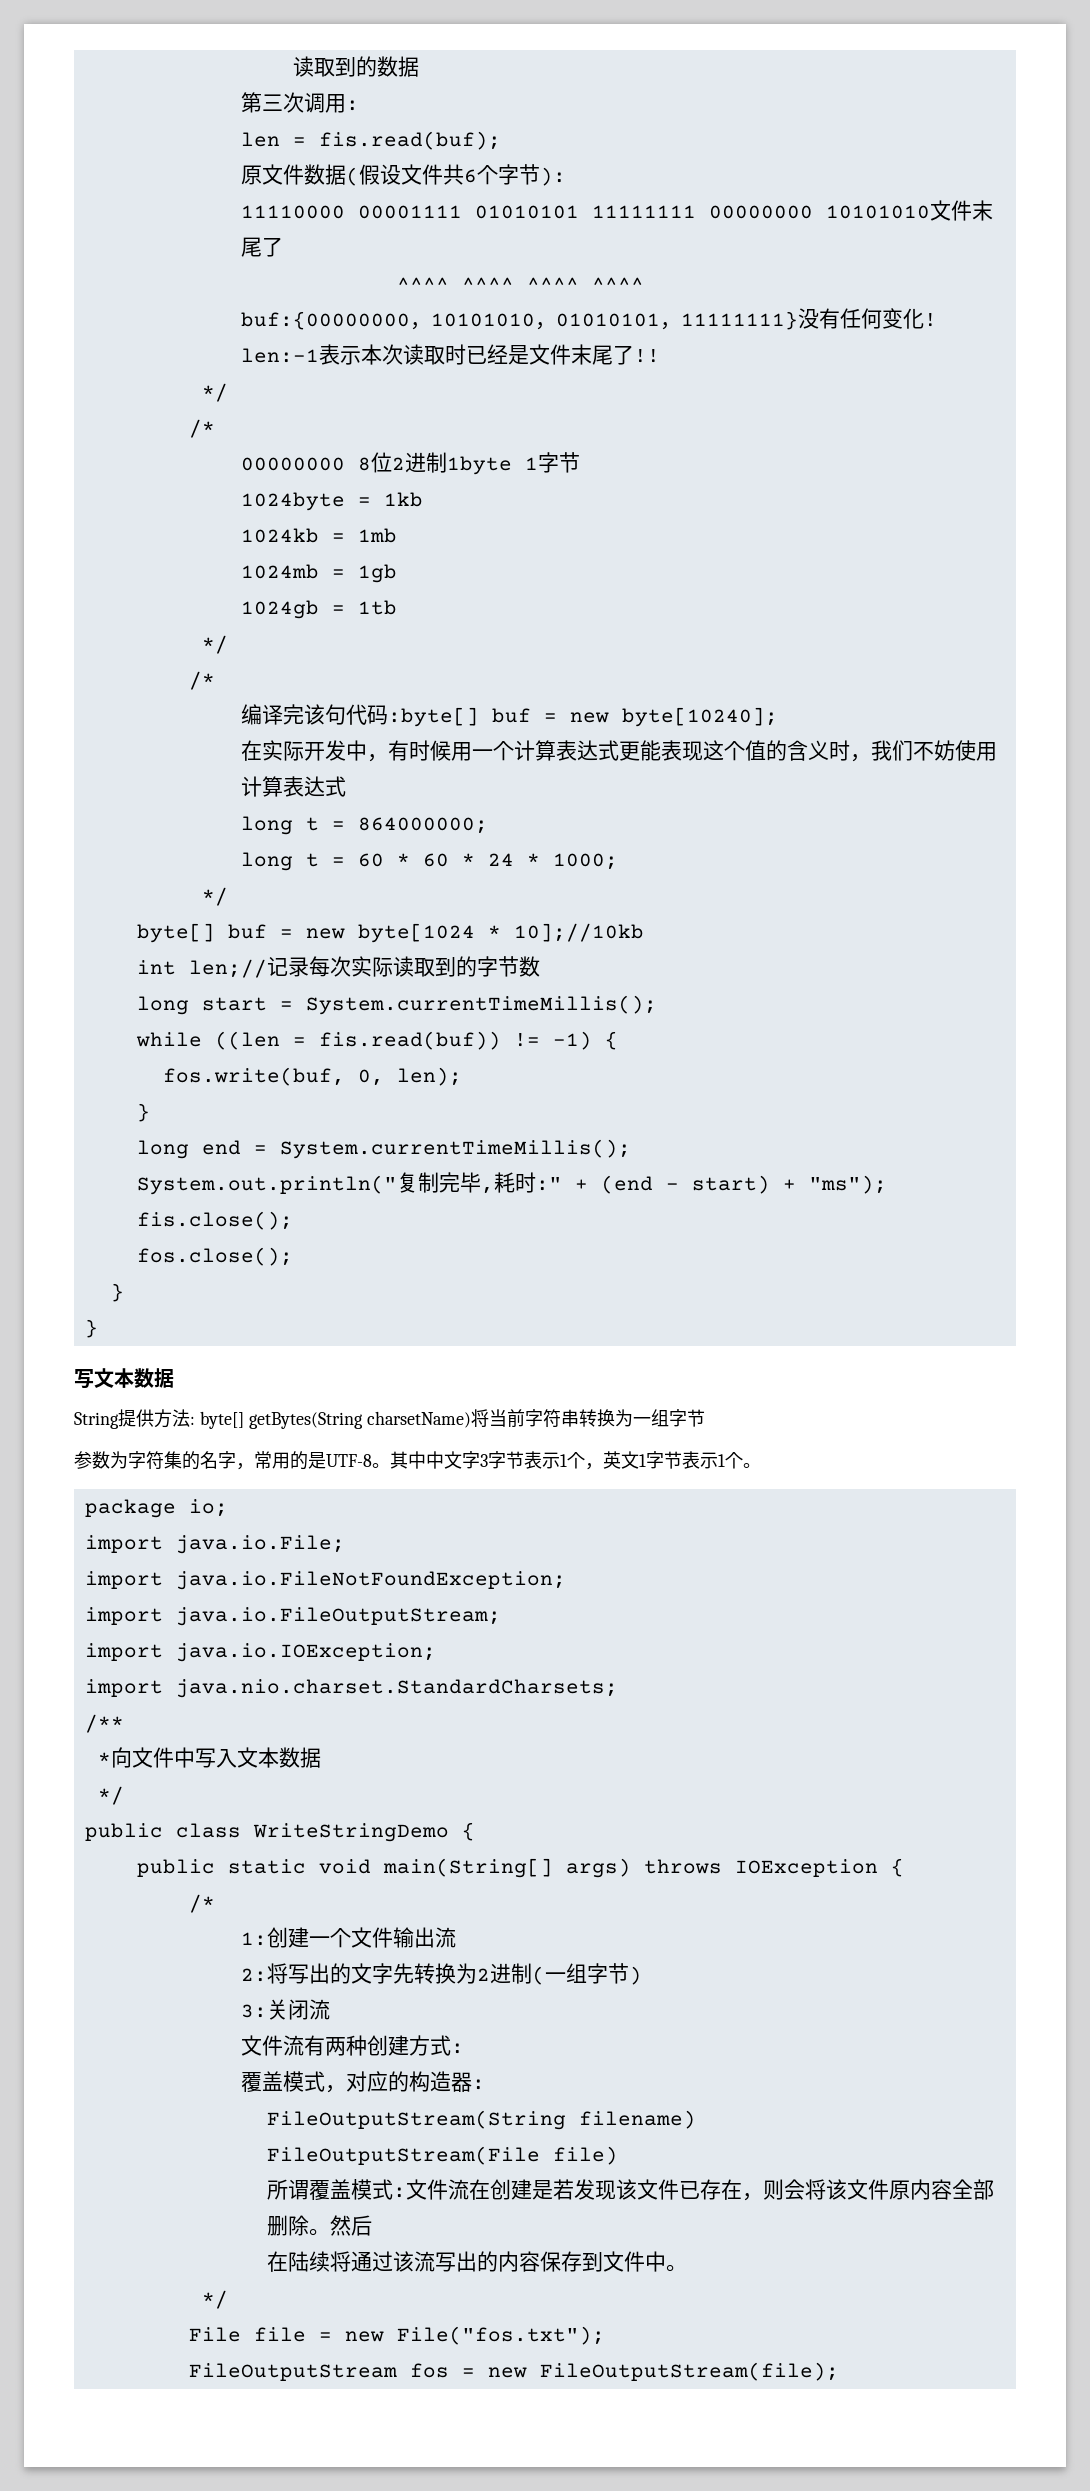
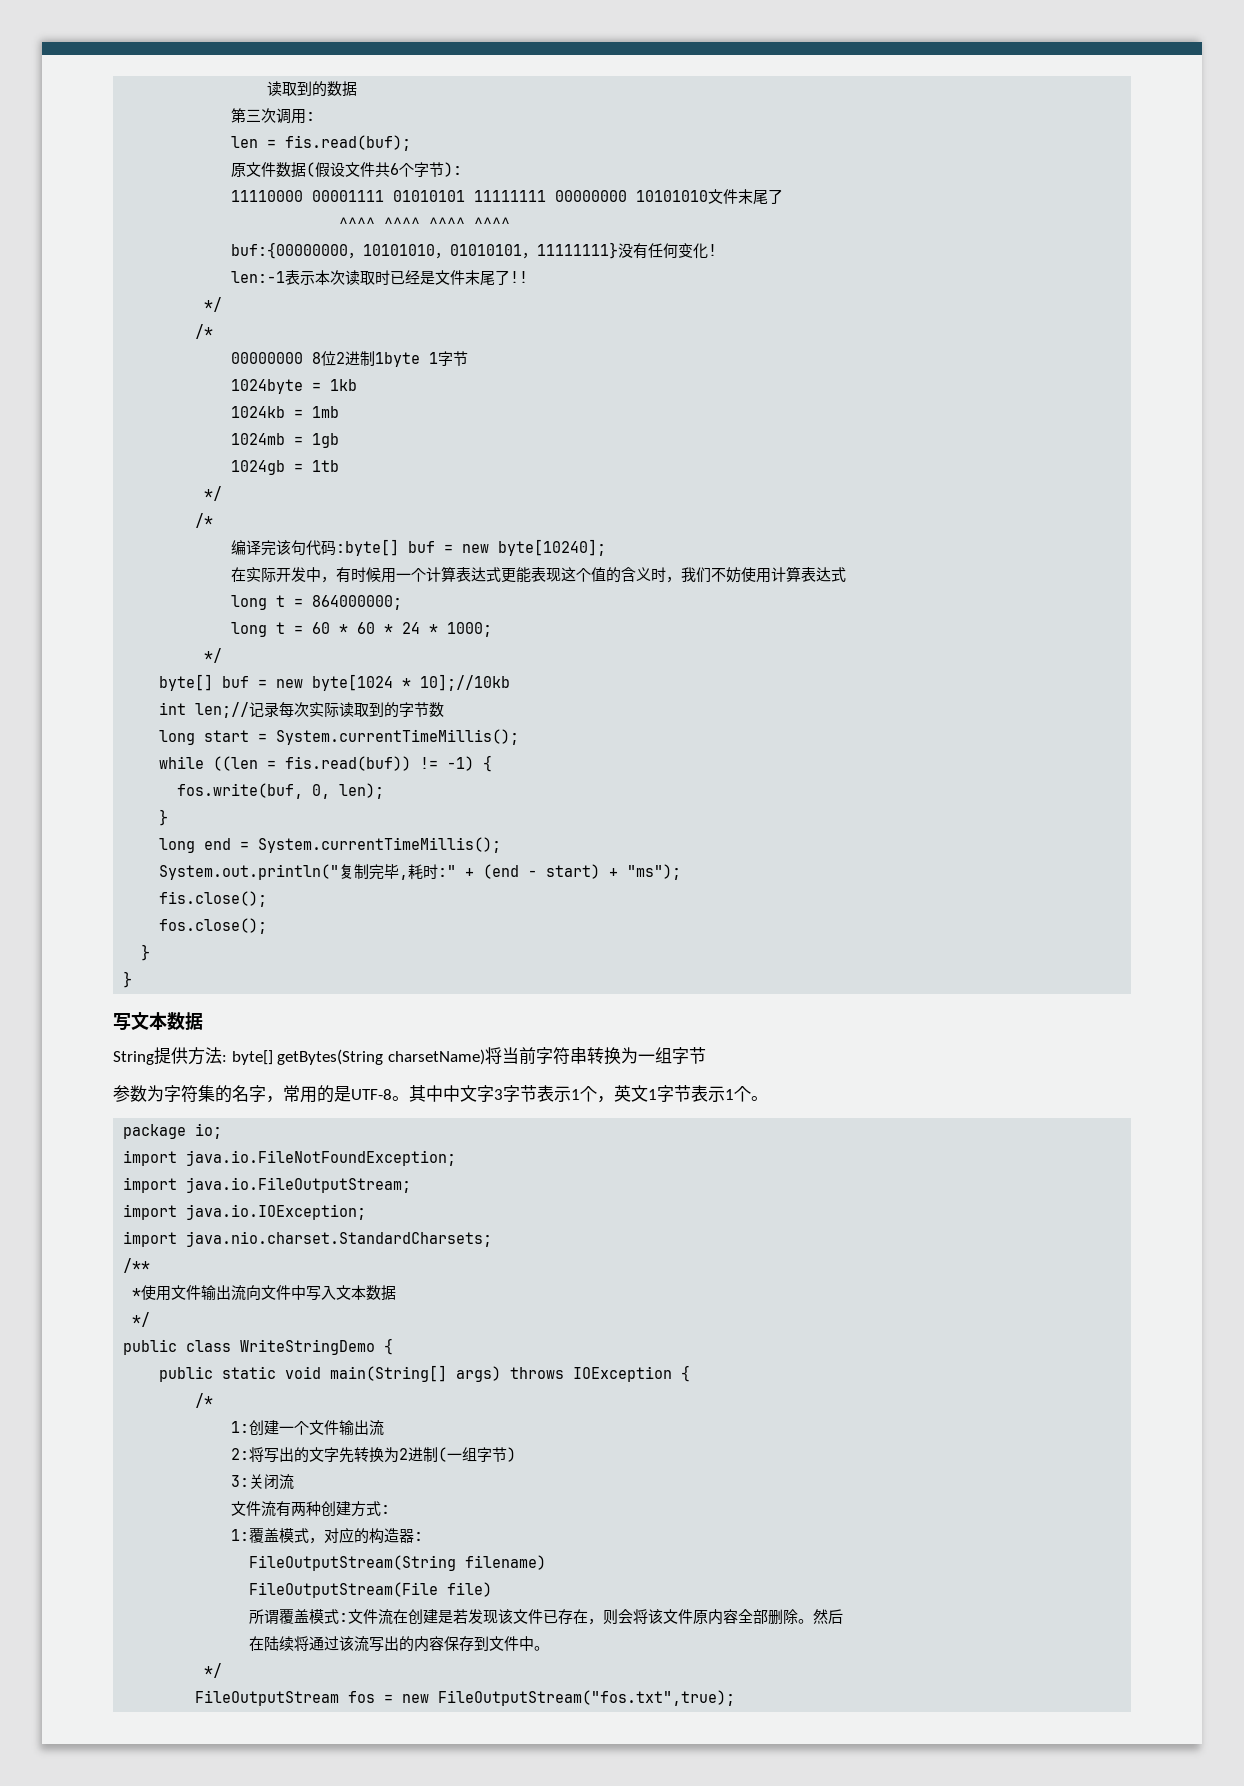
[84,1535,345,1554] // import java.io.File; -> (223, 1131) none
(111, 1758) none -> [141,1285,247,1301] 使用文件输出流
(464, 2048) none -> [231,1529,250,1541] 1:
[188,2326,605,2345] // File file = new File("fos.txt"); -> (223, 1670) none
[539,2362,839,2381] FileOutputStream(file); -> [438,1690,736,1706] FileOutputStream("fos.txt",true);

